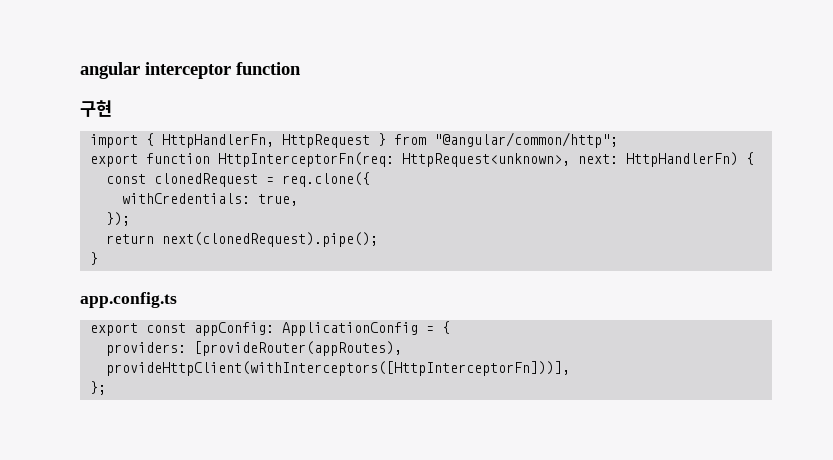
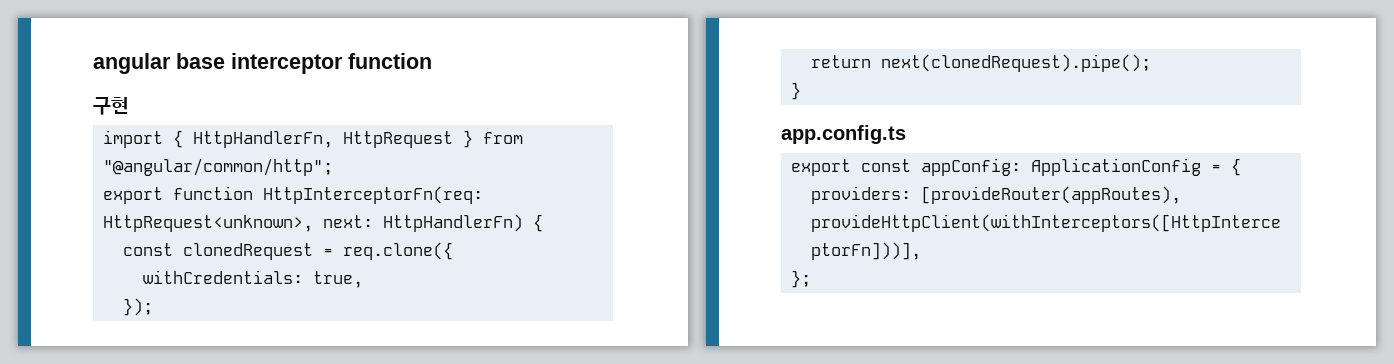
(140, 70) none -> [176,53,225,69] base

